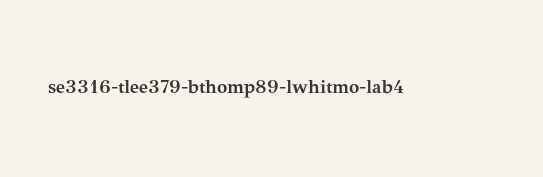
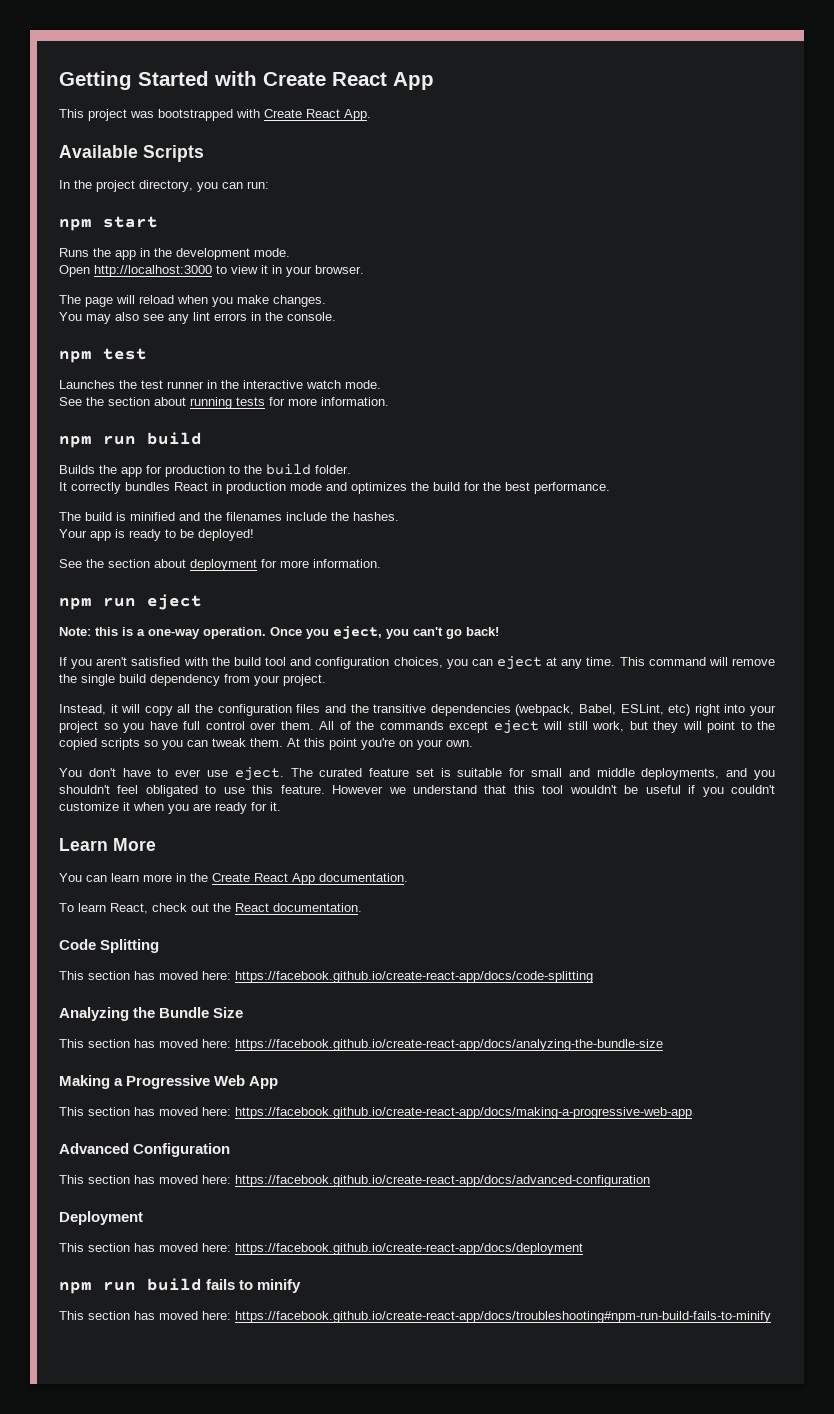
[48,80,404,98] se3316-tlee379-bthomp89-lwhitmo-lab4 -> [59,71,434,90] [59,109,371,121] [59,145,204,162] [59,180,269,192] [59,216,158,231] [59,248,290,260] [59,265,364,277] [59,295,326,307] [59,312,336,324] [59,348,147,363] [59,380,381,389] [59,397,389,409] [59,432,202,448] [59,464,351,477] [59,482,610,494] [59,512,399,521] [59,529,254,541] [59,559,381,571] [59,594,202,610] [59,626,499,640] [59,656,775,670] [59,674,326,686] [59,704,776,716] [59,720,775,734] [59,738,473,750] [59,767,775,781] [59,785,776,797] [59,802,281,814] [59,838,156,851] [59,873,408,885] [59,903,362,914] [59,939,160,953] [59,971,593,983] [59,1007,244,1021] [59,1039,663,1051] [59,1075,279,1089] [59,1107,692,1119] [59,1143,231,1157] [59,1175,650,1187] [59,1211,143,1225] [59,1243,583,1255] [59,1278,302,1294] [59,1311,771,1323] Getting Started with Create React App // This project was bootstrapped with Create React App. // Available Scripts // In the project directory, you can run: // npm start // Runs the app in the development mode. // Open http://localhost:3000 to view it in your browser. // The page will reload when you make changes. // You may also see any lint errors in the console. // npm test // Launches the test runner in the interactive watch mode. // See the section about running tests for more information. // npm run build // Builds the app for production to the build folder. // It correctly bundles React in production mode and optimizes the build for the best performance. // The build is minified and the filenames include the hashes. // Your app is ready to be deployed! // See the section about deployment for more information. // npm run eject // Note: this is a one-way operation. Once you eject, you can't go back! // If you aren't satisfied with the build tool and configuration choices, you can eject at any time. This command will remove the single build dependency from your project. // Instead, it will copy all the configuration files and the transitive dependencies (webpack, Babel, ESLint, etc) right into your project so you have full control over them. All of the commands except eject will still work, but they will point to the copied scripts so you can tweak them. At this point you're on your own. // You don't have to ever use eject. The curated feature set is suitable for small and middle deployments, and you shouldn't feel obligated to use this feature. However we understand that this tool wouldn't be useful if you couldn't customize it when you are ready for it. // Learn More // You can learn more in the Create React App documentation. // To learn React, check out the React documentation. // Code Splitting // This section has moved here: https://facebook.github.io/create-react-app/docs/code-splitting // Analyzing the Bundle Size // This section has moved here: https://facebook.github.io/create-react-app/docs/analyzing-the-bundle-size // Making a Progressive Web App // This section has moved here: https://facebook.github.io/create-react-app/docs/making-a-progressive-web-app // Advanced Configuration // This section has moved here: https://facebook.github.io/create-react-app/docs/advanced-configuration // Deployment // This section has moved here: https://facebook.github.io/create-react-app/docs/deployment // npm run build fails to minify // This section has moved here: https://facebook.github.io/create-react-app/docs/troubleshooting#npm-run-build-fails-to-minify

